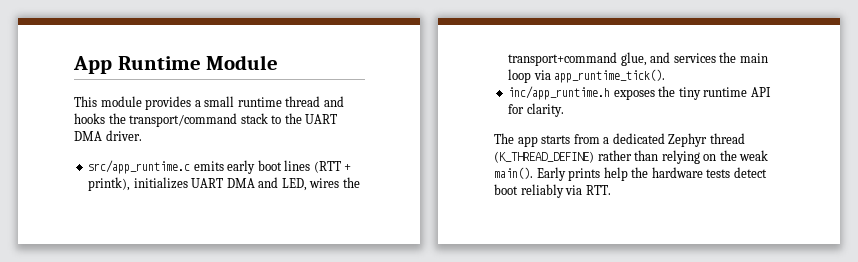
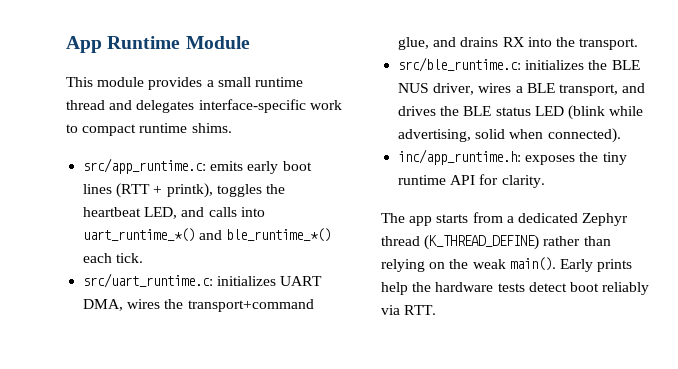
[74,113,338,127] [74,130,142,141] [88,160,191,174] hooks the transport/command stack to the UART DMA driver. // src/app_runtime.c -> [136,99,342,113] [66,123,232,136] [83,158,207,174] delegates interface-specific work to compact runtime shims. // src/app_runtime.c:
[133,177,307,191] initializes UART DMA and LED, -> [216,184,285,197] [83,207,265,219] [83,228,332,242] [83,253,144,263] [83,273,323,288] [83,299,124,311] toggles the heartbeat LED, and calls into uart_runtime_*() and ble_runtime_*() each tick. // src/uart_runtime.c: initializes UART DMA,
[673,52,768,63] [508,69,666,83] [508,86,611,100] services the main loop via app_runtime_tick(). // inc/app_runtime.h -> [460,37,639,50] [398,57,640,72] [398,83,646,96] [398,105,644,120] [398,128,621,143] [398,149,522,165] drains RX into the transport. // src/ble_runtime.c: initializes the BLE NUS driver, wires a BLE transport, and drives the BLE status LED (blink while advertising, solid when connected). // inc/app_runtime.h:

